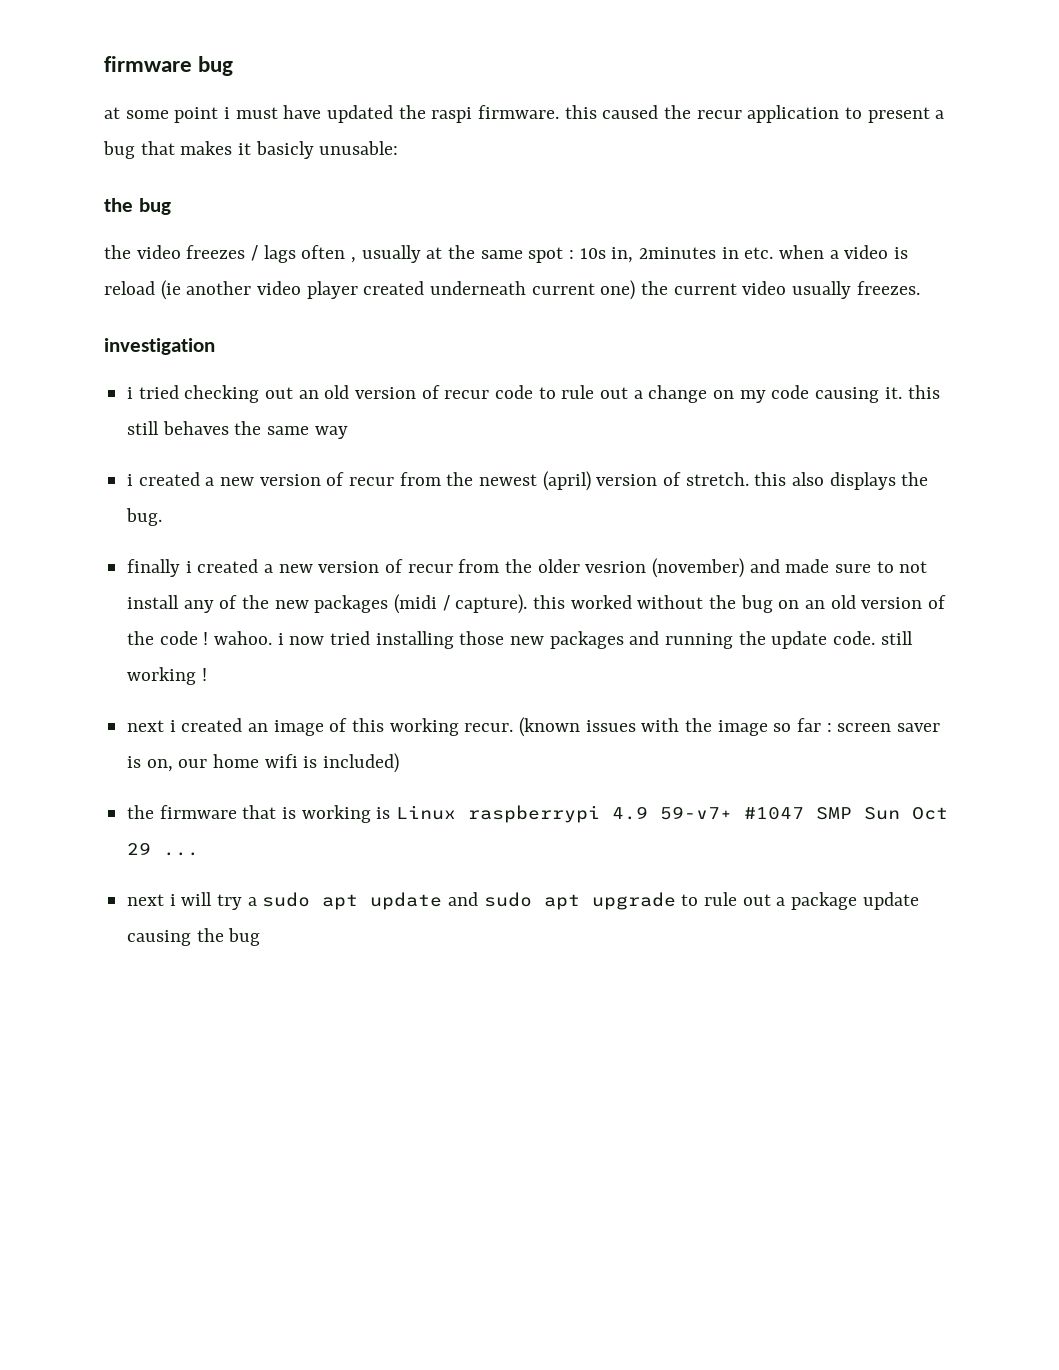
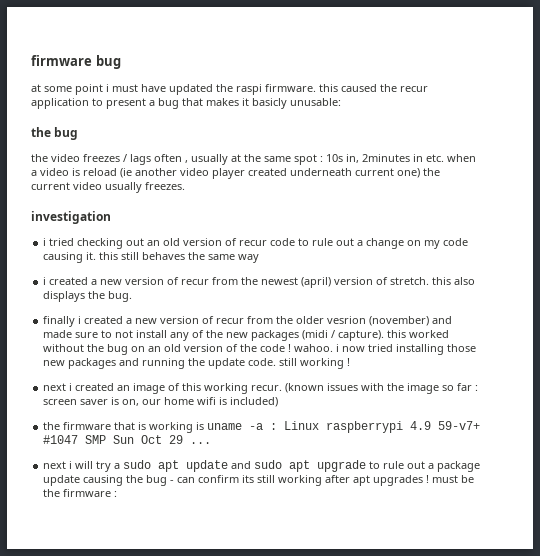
(391, 813) none -> [207,423,278,430] uname -a :
(261, 937) none -> [170,475,475,486] [43,489,118,497] - can confirm its still working after apt upgrades ! must be the firmware :

